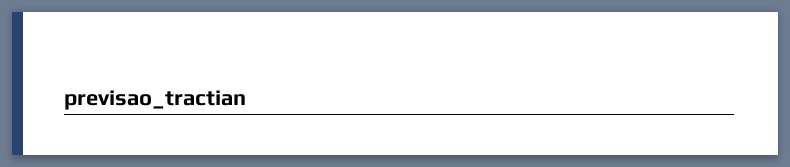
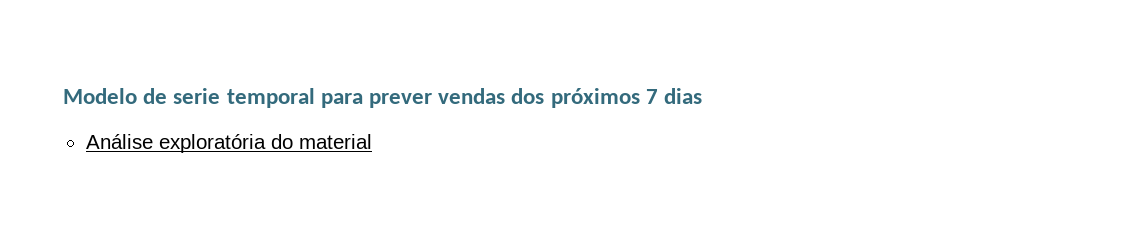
[64,90,246,110] previsao_tractian -> [63,88,703,108] [85,134,372,153] Modelo de serie temporal para prever vendas dos próximos 7 dias // Análise exploratória do material

